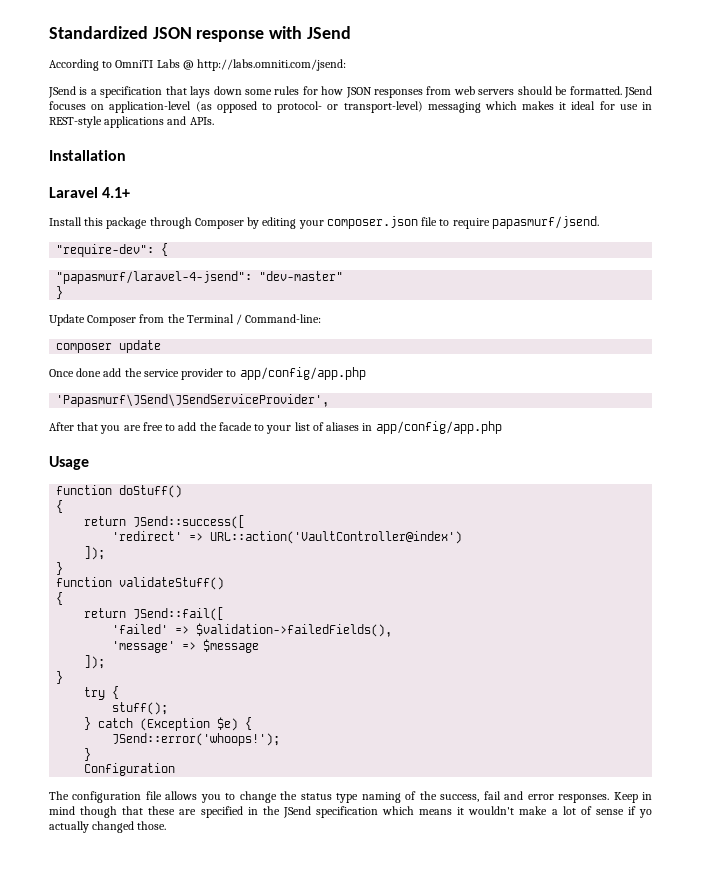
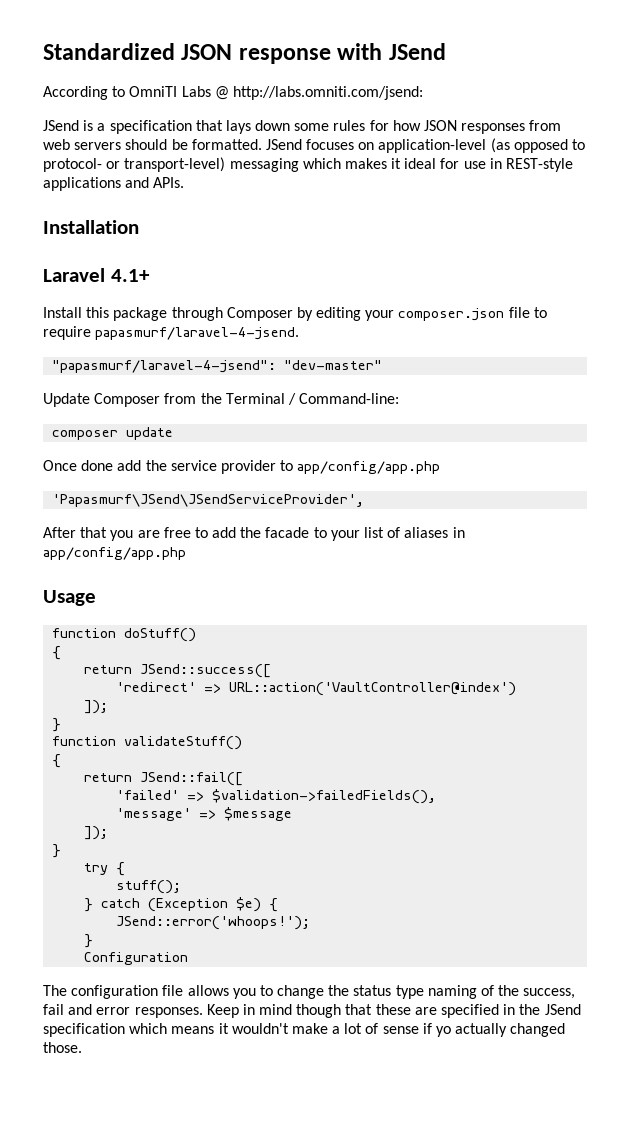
[491,216,599,229] [56,243,169,257] papasmurf/jsend. // "require-dev": { -> [95,327,300,340] papasmurf/laravel-4-jsend.
[56,286,64,299] // } -> (383, 365) none

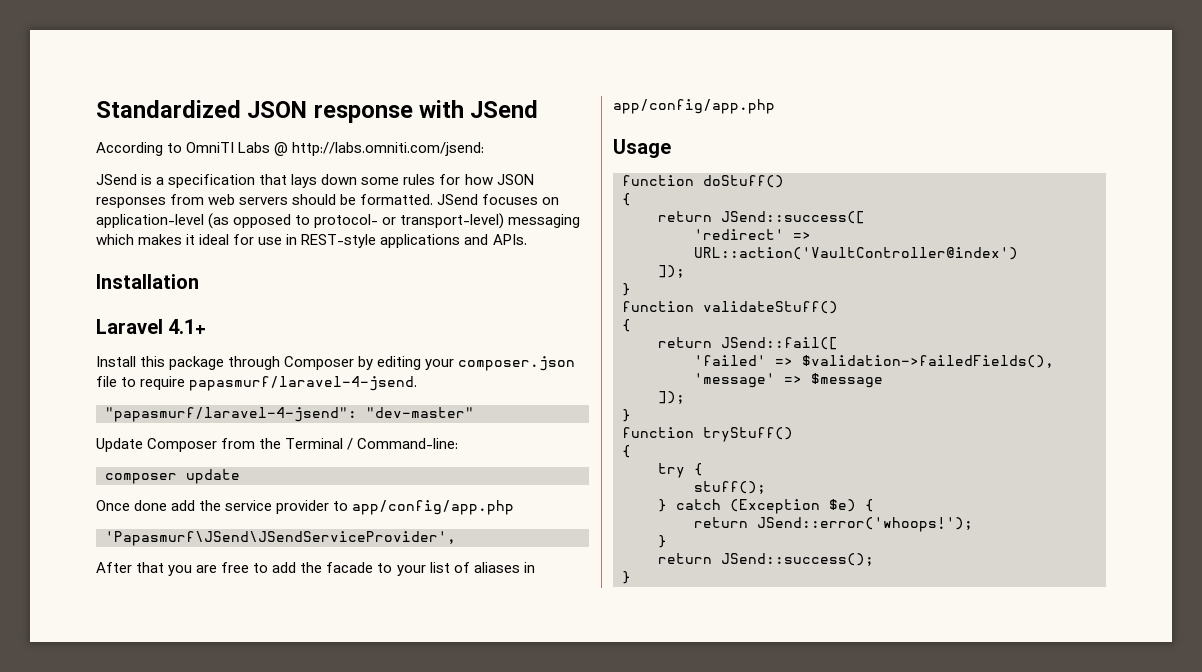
(62, 851) none -> [622,427,793,442] [622,445,631,458] // function tryStuff() // {
(279, 905) none -> [694,517,748,528] return
[84,952,189,965] [43,985,576,999] [43,1004,581,1018] [43,1023,566,1037] [43,1042,82,1053] Configuration // The configuration file allows you to change the status type naming of the success, fail and error responses. Keep in mind though that these are specified in the JSend specification which means it wouldn't make a lot of sense if yo actually changed those. -> [658,553,874,566] [622,571,631,584] return JSend::success(); // }

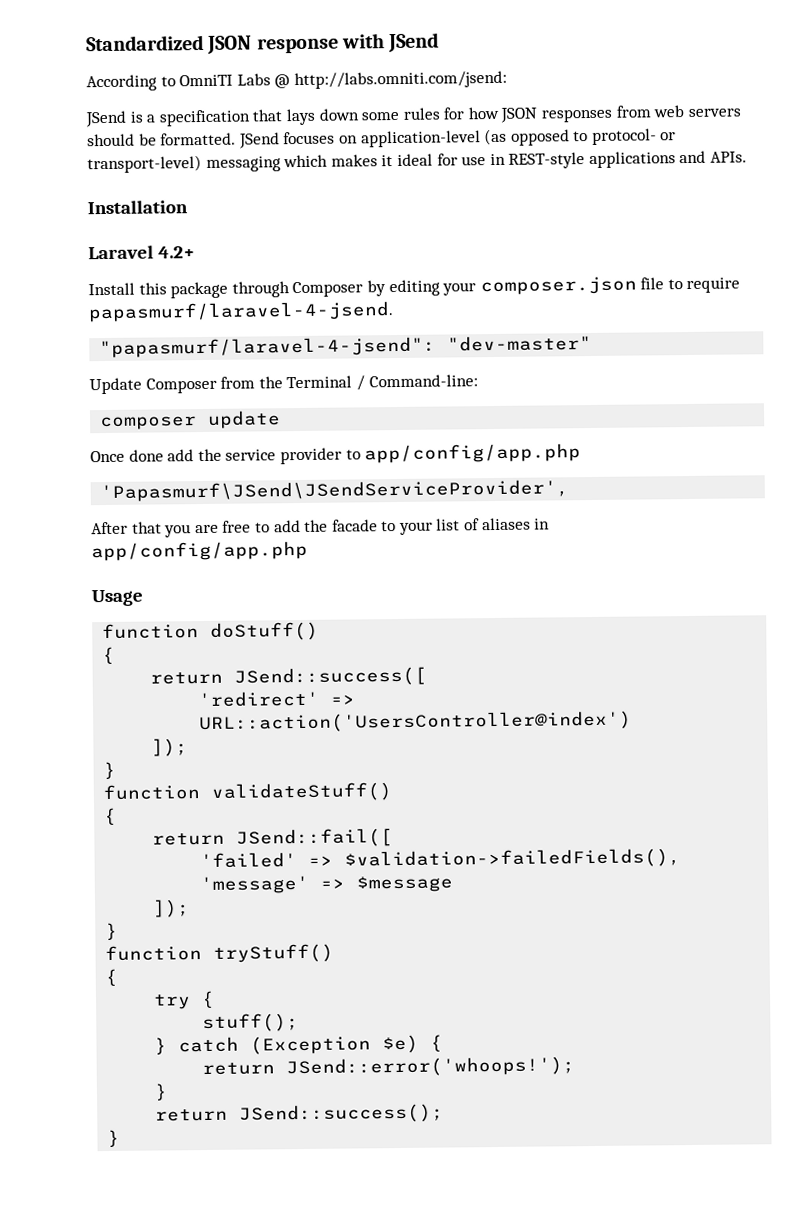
[168,319,207,334] 4.1+ -> [157,246,195,259] 4.2+
[694,247,1018,260] URL::action('VaultController@index') -> [199,710,633,734] URL::action('UsersController@index')

